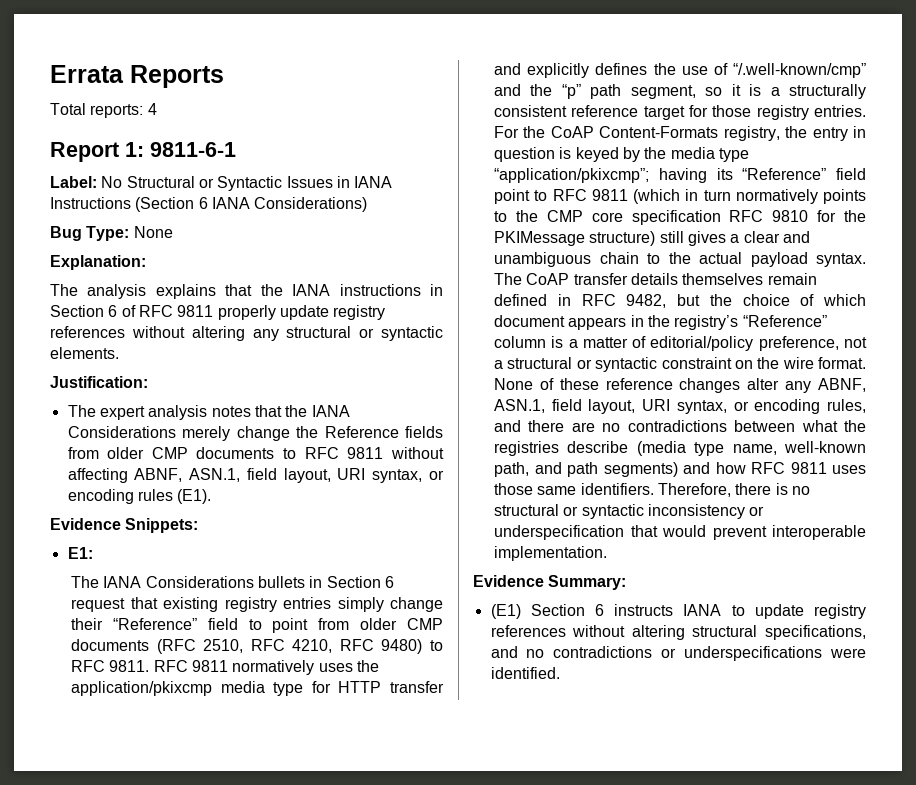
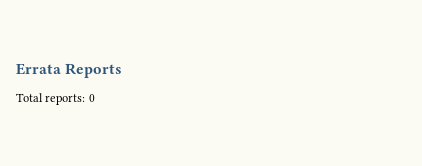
[147,103,157,115] [50,142,236,162] [50,176,393,191] [50,197,368,212] [50,226,173,241] [50,255,146,270] [50,284,443,299] [50,305,386,320] [50,326,443,341] [50,347,119,359] [50,376,148,388] [67,405,350,420] [67,426,443,441] [67,447,444,459] [67,468,444,483] [67,489,212,504] [50,518,199,533] [67,547,93,559] [70,576,394,588] [70,597,443,612] [70,618,443,633] [70,639,443,654] [70,660,379,675] [70,681,444,696] [493,63,866,78] [493,84,866,99] [493,105,866,120] [493,126,866,141] [493,147,749,162] [493,168,866,183] [493,189,866,204] [493,210,866,225] [493,231,810,246] [493,252,866,267] [493,273,817,285] [493,294,866,308] [493,315,827,330] [493,336,867,351] [493,357,866,372] [493,378,866,393] [493,399,866,414] [493,420,866,432] [493,441,866,456] [493,462,866,477] [493,483,810,497] [493,504,765,519] [493,525,866,540] [493,546,607,561] [473,575,627,590] [490,604,866,619] [490,625,866,640] [490,646,866,661] [490,667,560,679] 4 // Report 1: 9811-6-1 // Label: No Structural or Syntactic Issues in IANA Instructions (Section 6 IANA Considerations) // Bug Type: None // Explanation: // The analysis explains that the IANA instructions in Section 6 of RFC 9811 properly update registry references without altering any structural or syntactic elements. // Justification: // The expert analysis notes that the IANA Considerations merely change the Reference fields from older CMP documents to RFC 9811 without affecting ABNF, ASN.1, field layout, URI syntax, or encoding rules (E1). // Evidence Snippets: // E1: // The IANA Considerations bullets in Section 6 request that existing registry entries simply change their “Reference” field to point from older CMP documents (RFC 2510, RFC 4210, RFC 9480) to RFC 9811. RFC 9811 normatively uses the application/pkixcmp media type for HTTP transfer and explicitly defines the use of “/.well-known/cmp” and the “p” path segment, so it is a structurally consistent reference target for those registry entries. For the CoAP Content-Formats registry, the entry in question is keyed by the media type “application/pkixcmp”; having its “Reference” field point to RFC 9811 (which in turn normatively points to the CMP core specification RFC 9810 for the PKIMessage structure) still gives a clear and unambiguous chain to the actual payload syntax. The CoAP transfer details themselves remain defined in RFC 9482, but the choice of which document appears in the registry’s “Reference” column is a matter of editorial/policy preference, not a structural or syntactic constraint on the wire format. None of these reference changes alter any ABNF, ASN.1, field layout, URI syntax, or encoding rules, and there are no contradictions between what the registries describe (media type name, well-known path, and path segments) and how RFC 9811 uses those same identifiers. Therefore, there is no structural or syntactic inconsistency or underspecification that would prevent interoperable implementation. // Evidence Summary: // (E1) Section 6 instructs IANA to update registry references without altering structural specifications, and no contradictions or underspecifications were identified. -> [88,94,95,102] 0

